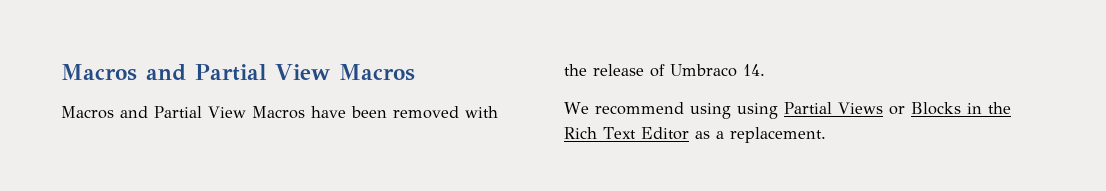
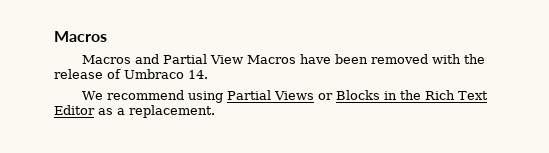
[61,64,415,81] Macros and Partial View Macros -> [54,31,107,42] Macros
[736,103,778,119] using -> (224, 97) none

